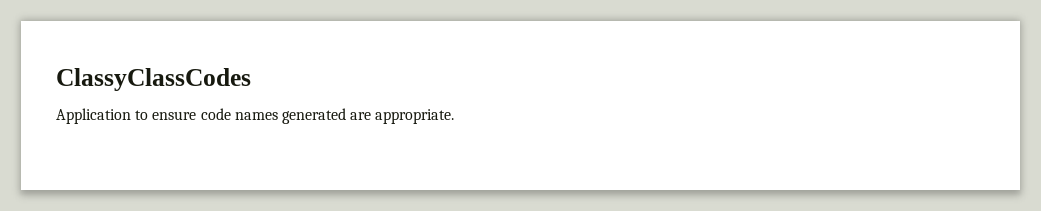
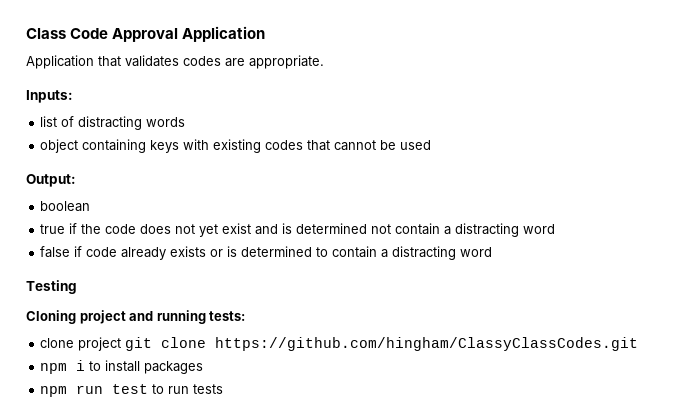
[56,68,251,91] [56,108,455,124] ClassyClassCodes // Application to ensure code names generated are appropriate. -> [26,26,266,42] [26,55,324,69] [26,90,73,103] [40,116,186,130] [40,139,432,153] [26,174,76,187] [40,201,91,212] [40,223,556,237] [40,246,493,260] [26,280,77,294] [26,310,246,324] [40,337,639,351] [40,360,204,374] [40,384,224,397] Class Code Approval Application // Application that validates codes are appropriate. // Inputs: // list of distracting words // object containing keys with existing codes that cannot be used // Output: // boolean // true if the code does not yet exist and is determined not contain a distracting word // false if code already exists or is determined to contain a distracting word // Testing // Cloning project and running tests: // clone project git clone https://github.com/hingham/ClassyClassCodes.git // npm i to install packages // npm run test to run tests

